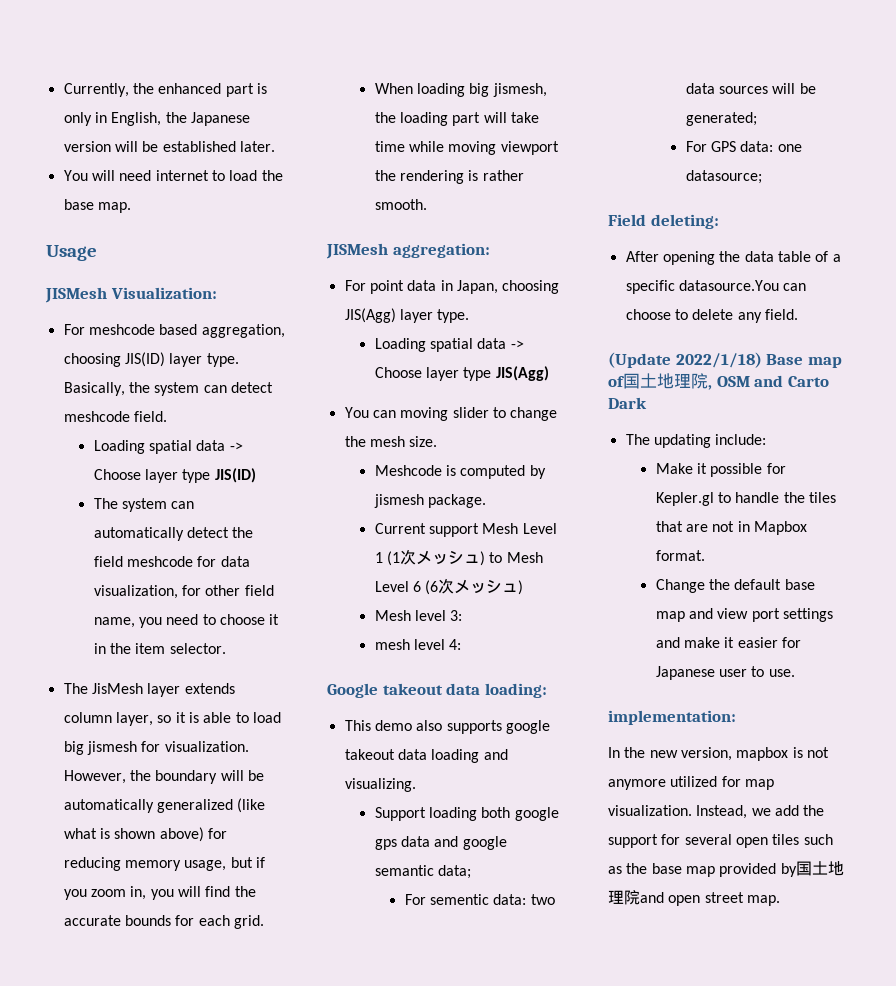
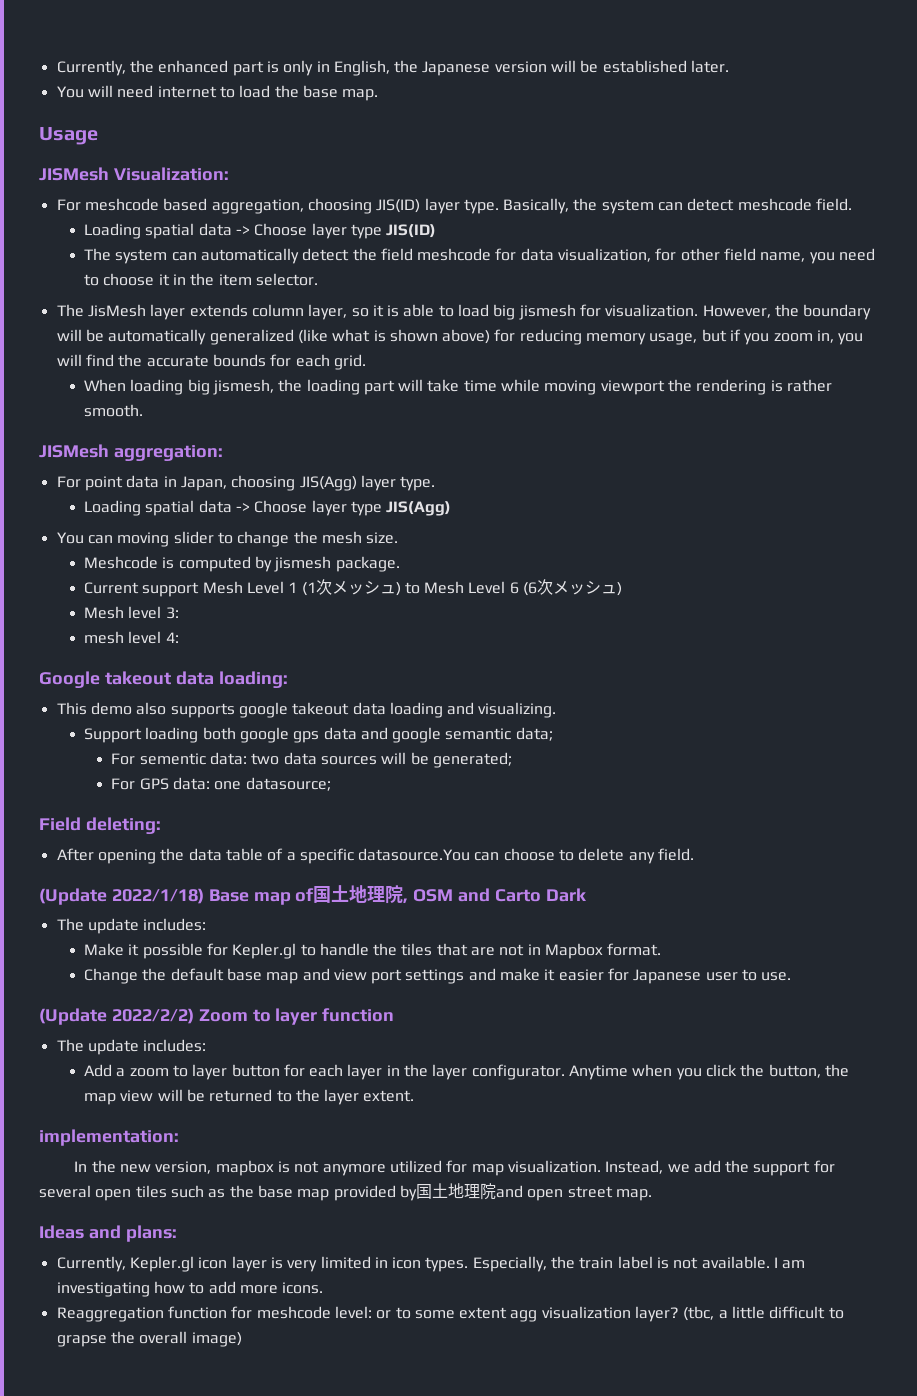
[653,434,767,448] updating include: -> [87,918,207,934] update includes:
(795, 673) none -> [39,1008,395,1025] [56,1039,207,1055] [83,1064,850,1080] [83,1089,415,1105] // (Update 2022/2/2) Zoom to layer function // The update includes: // Add a zoom to layer button for each layer in the layer configurator. Anytime when you click the button, the map view will be returned to the layer extent.
(780, 900) none -> [39,1225,177,1242] [56,1256,806,1272] [56,1281,324,1297] [56,1306,844,1322] [56,1331,242,1347] // Ideas and plans: // Currently, Kepler.gl icon layer is very limited in icon types. Especially, the train label is not available. I am investigating how to add more icons. // Reaggregation function for meshcode level: or to some extent agg visualization layer? (tbc, a little difficult to grapse the overall image)

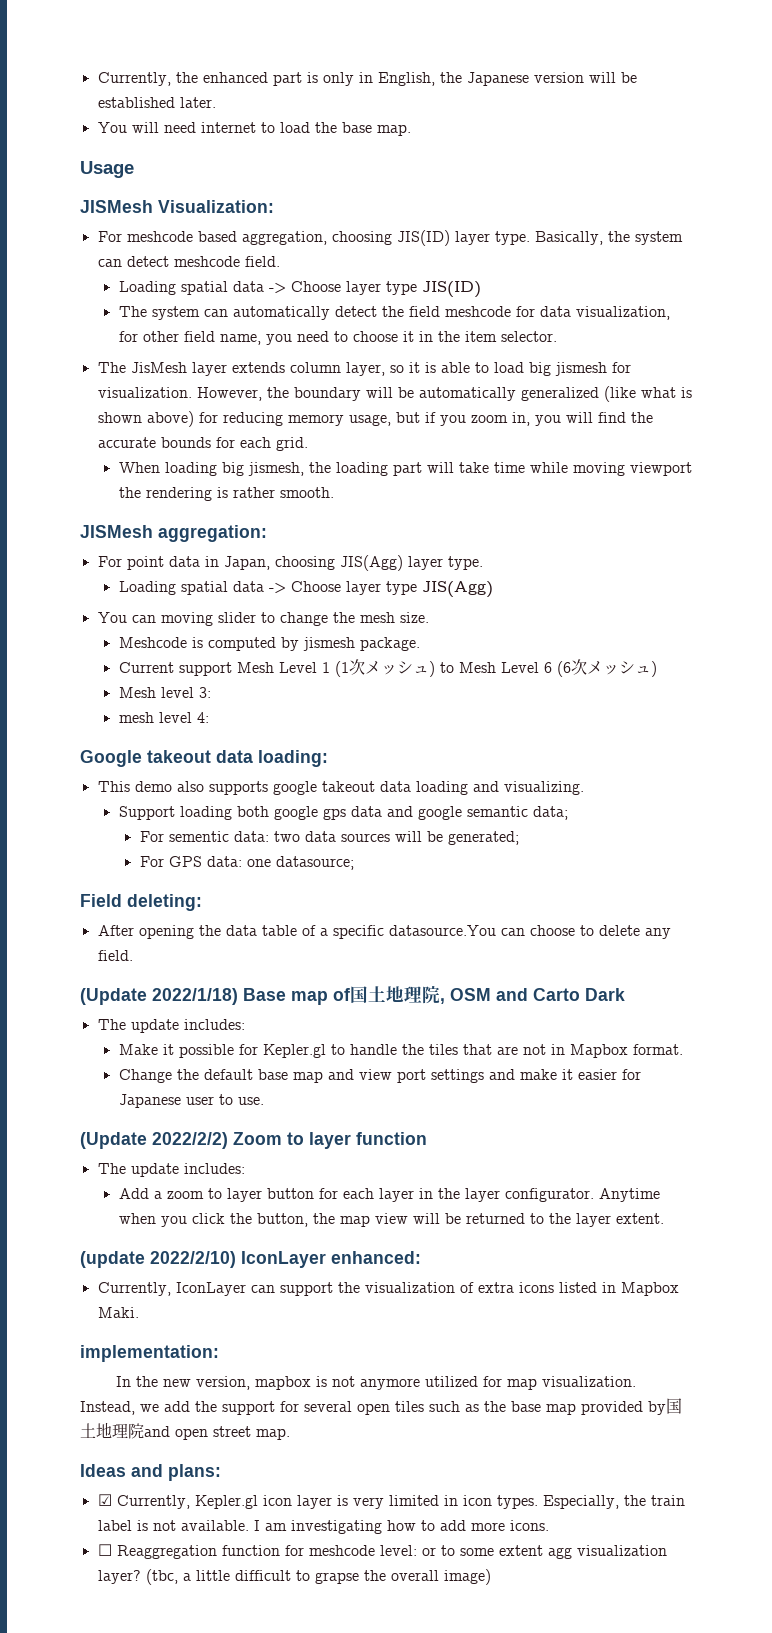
(415, 1096) none -> [80,1251,421,1268] [97,1282,679,1296] [97,1307,139,1318] // (update 2022/2/10) IconLayer enhanced: // Currently, IconLayer can support the visualization of extra icons listed in Mapbox Maki.
(177, 1233) none -> [97,1494,112,1506] ☑
(324, 1288) none -> [97,1544,112,1556] ☐

